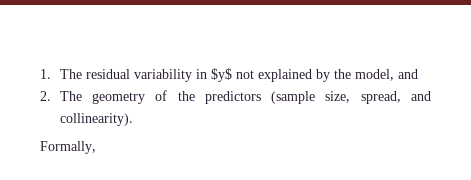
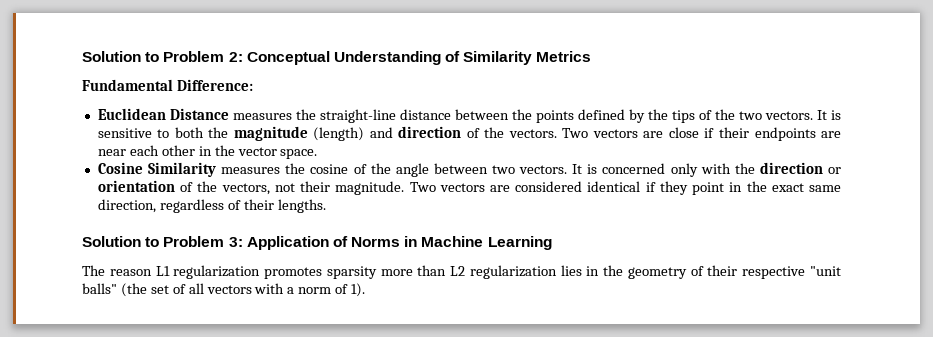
[40,68,418,82] [40,90,432,104] [59,113,133,126] [40,141,96,154] 1. The residual variability in $y$ not explained by the model, and // 2. The geometry of the predictors (sample size, spread, and collinearity). // Formally, -> [82,51,592,65] [82,79,253,91] [97,108,841,123] [97,126,841,141] [97,145,318,159] [97,162,842,177] [97,180,842,195] [97,199,326,213] [82,236,552,250] [82,265,841,279] [82,283,366,297] Solution to Problem 2: Conceptual Understanding of Similarity Metrics // Fundamental Difference: // Euclidean Distance measures the straight-line distance between the points defined by the tips of the two vectors. It is sensitive to both the magnitude (length) and direction of the vectors. Two vectors are close if their endpoints are near each other in the vector space. // Cosine Similarity measures the cosine of the angle between two vectors. It is concerned only with the direction or orientation of the vectors, not their magnitude. Two vectors are considered identical if they point in the exact same direction, regardless of their lengths. // Solution to Problem 3: Application of Norms in Machine Learning // The reason L1 regularization promotes sparsity more than L2 regularization lies in the geometry of their respective "unit balls" (the set of all vectors with a norm of 1).

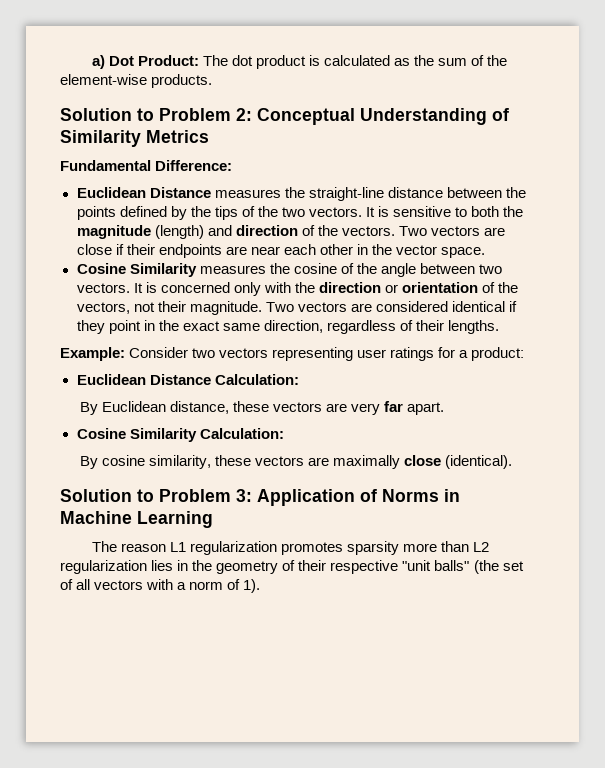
(82, 56) none -> [91,55,508,69] [60,74,213,88] a) Dot Product: The dot product is calculated as the sum of the element-wise products. //
(326, 206) none -> [60,347,525,361] [76,374,299,385] [79,401,445,415] [76,428,284,442] [79,455,513,469] // Example: Consider two vectors representing user ratings for a product: // Euclidean Distance Calculation: // By Euclidean distance, these vectors are very far apart. // Cosine Similarity Calculation: // By cosine similarity, these vectors are maximally close (identical).

